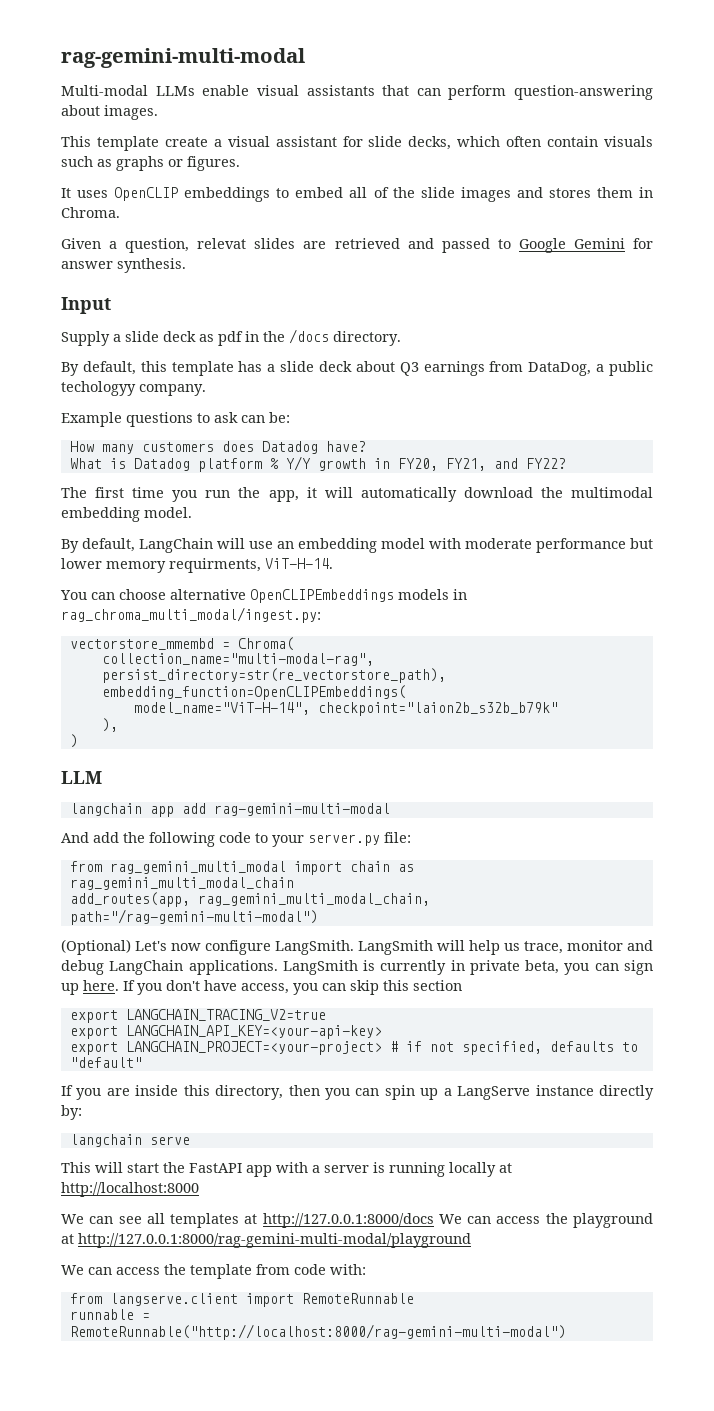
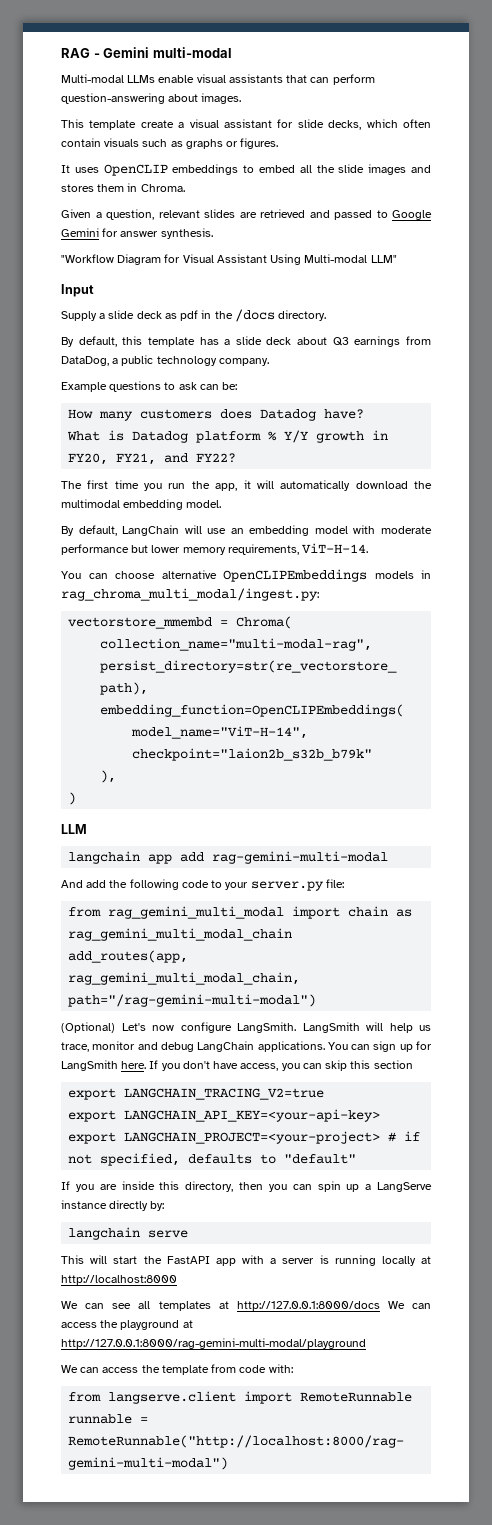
[61,48,305,68] rag-gemini-multi-modal -> [61,47,232,58] RAG - Gemini multi-modal
[373,187,389,198] of -> (312, 169) none
[197,238,247,249] relevat -> [158,210,200,218] relevant
(186, 265) none -> [61,254,397,265] // "Workflow Diagram for Visual Assistant Using Multi-modal LLM"
[61,381,136,396] techologyy -> [156,356,217,366] technology
[169,558,261,573] requirments, -> [227,544,299,555] requirements,
[282,960,590,975] LangSmith is currently in private beta, you -> [327,1042,348,1050] You
(79, 989) none -> [416,1041,432,1050] [61,1060,118,1071] for LangSmith

